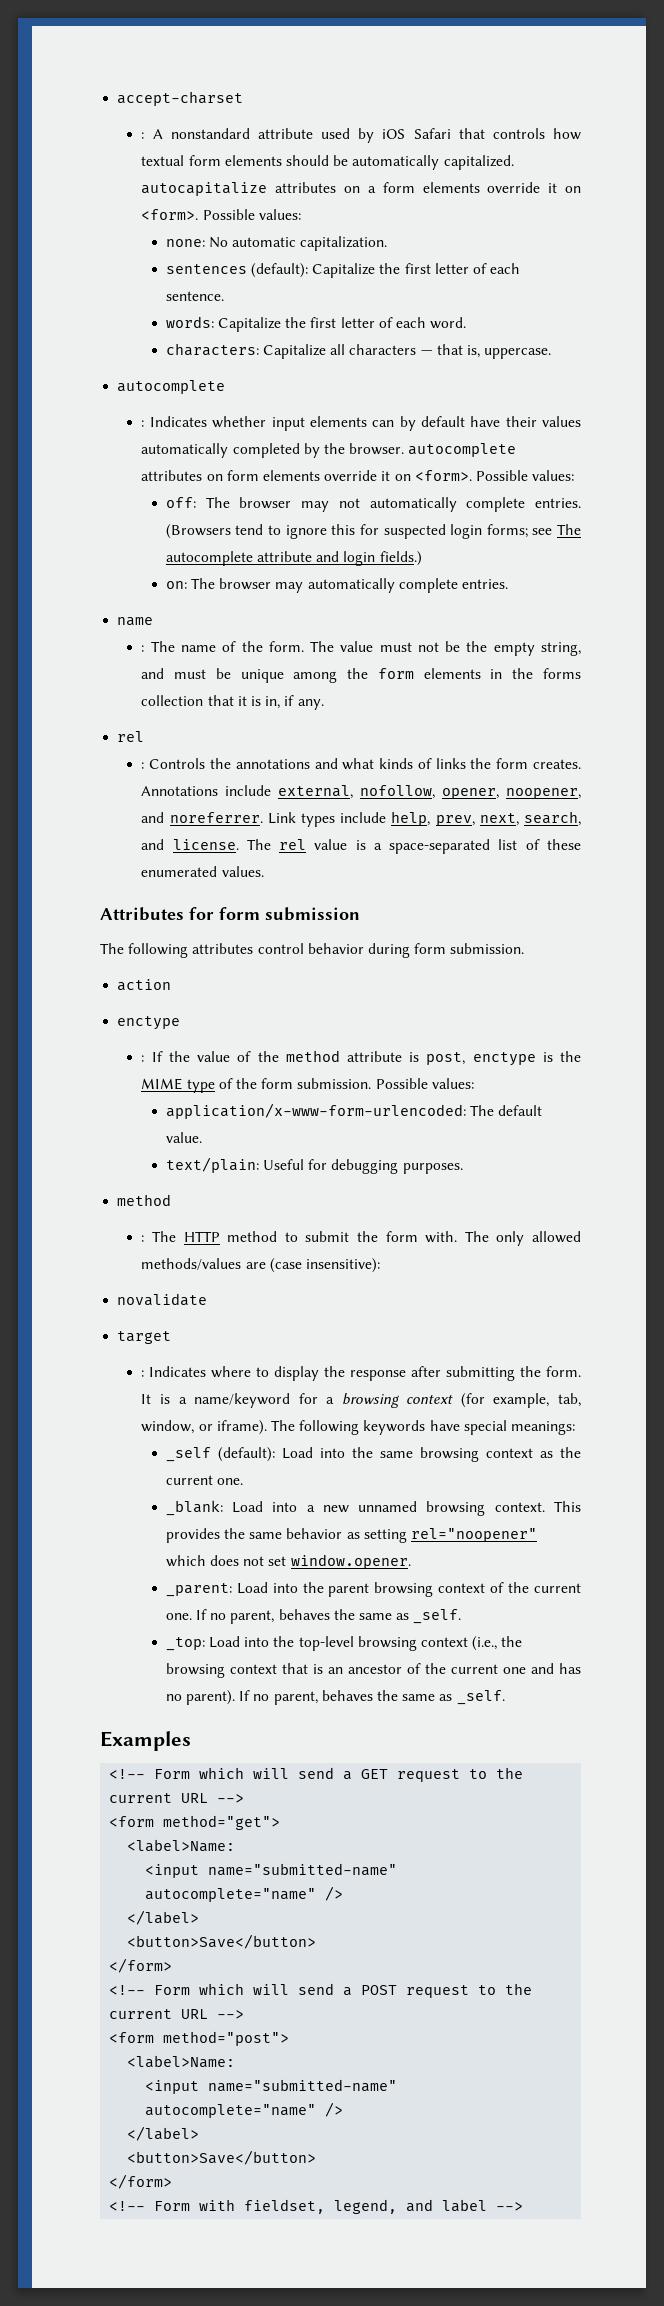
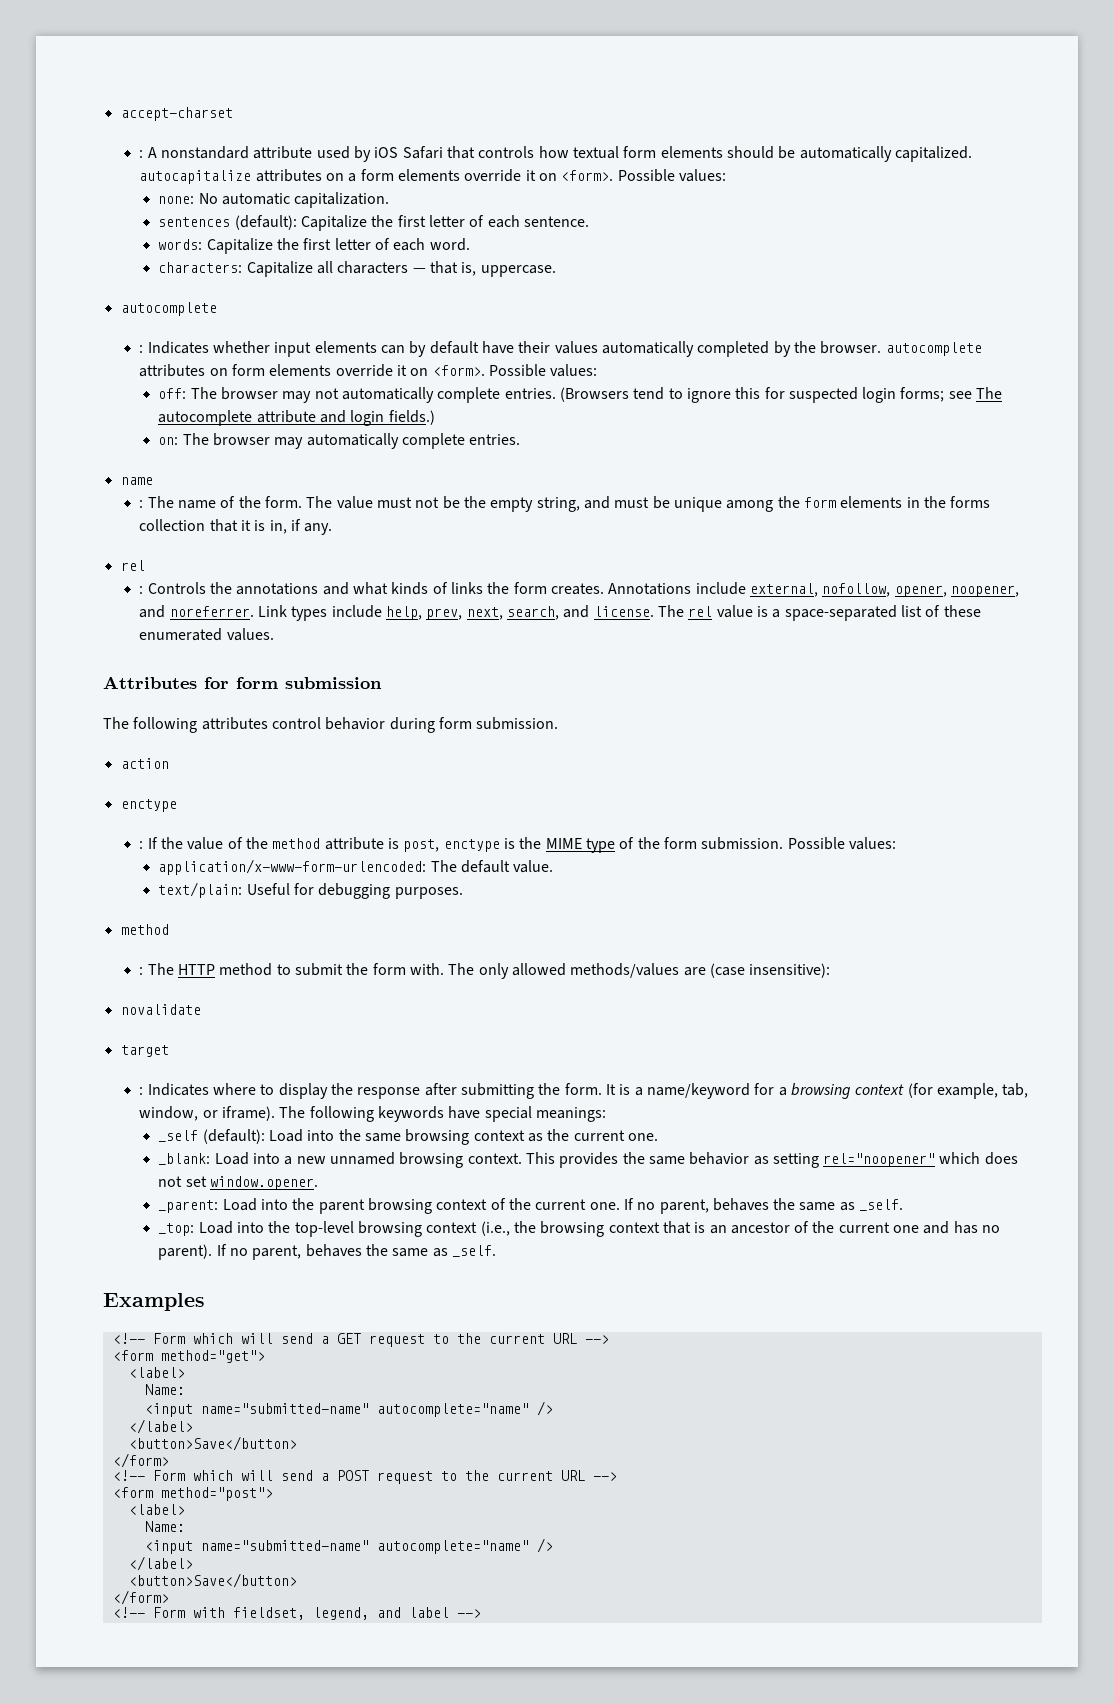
[127,1839,236,1852] <label>Name: -> [128,1367,185,1378] [144,1384,185,1395] <label> // Name:
[127,2055,236,2068] <label>Name: -> [128,1504,185,1515] [144,1521,185,1532] <label> // Name:

